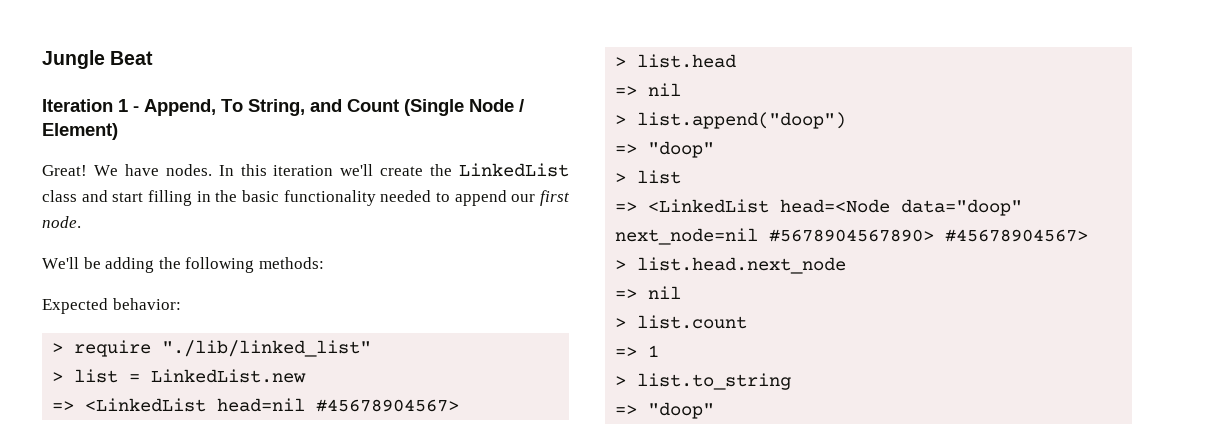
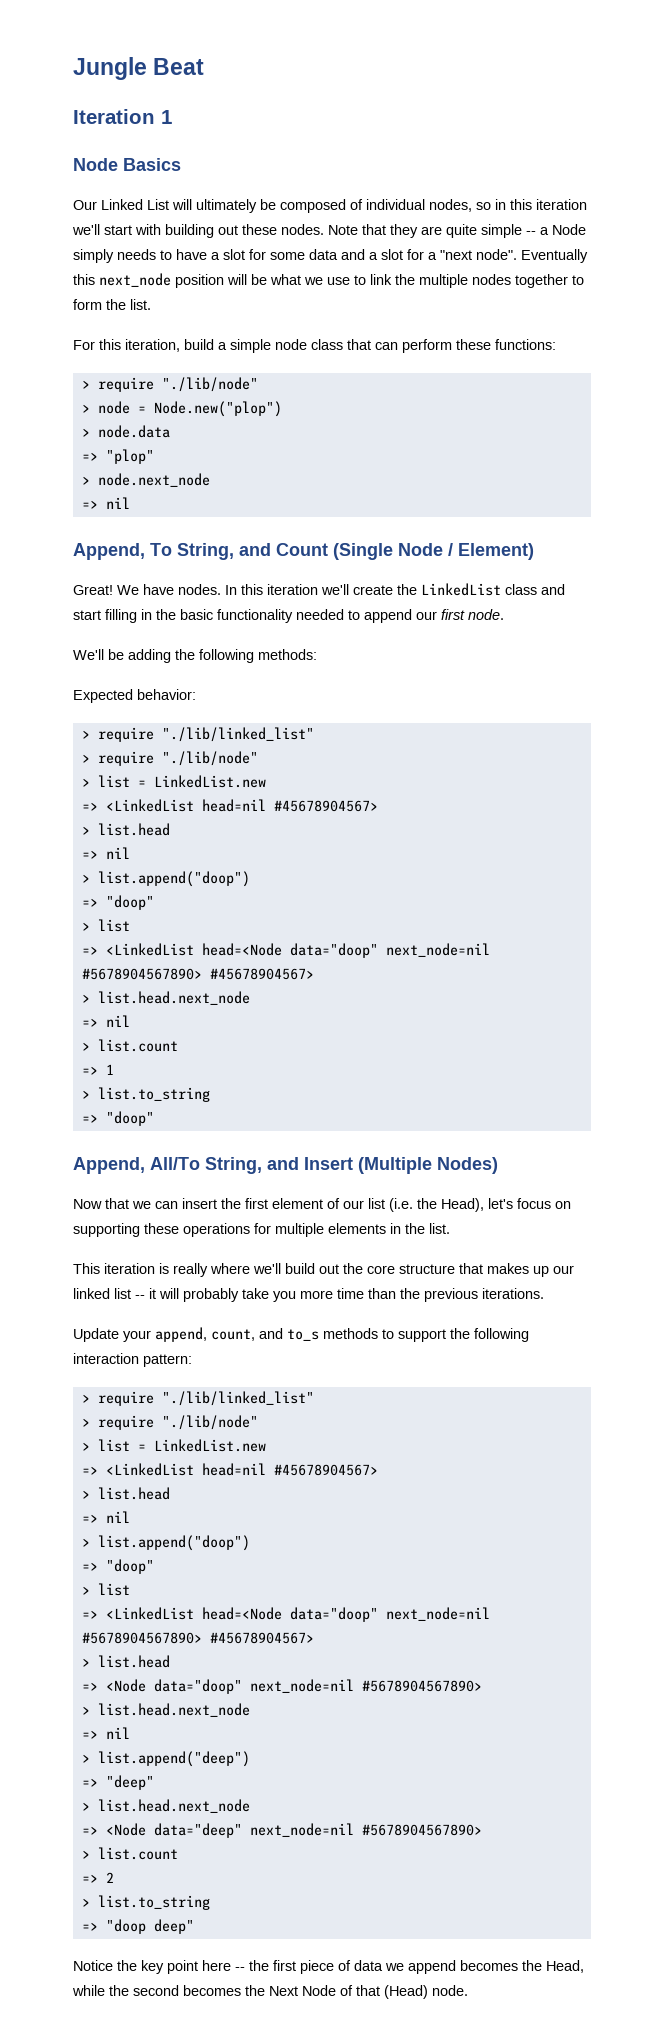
[133,106,139,112] - -> [73,158,181,171] [73,199,587,213] [72,224,586,238] [73,249,588,263] [73,273,584,288] [73,299,151,310] [73,339,556,353] [81,377,258,392] [81,401,282,417] [81,425,170,438] [81,449,154,464] [81,473,210,487] [81,497,130,509] // Node Basics // Our Linked List will ultimately be composed of individual nodes, so in this iteration we'll start with building out these nodes. Note that they are quite simple -- a Node simply needs to have a slot for some data and a slot for a "next node". Eventually this next_node position will be what we use to link the multiple nodes together to form the list. // For this iteration, build a simple node class that can perform these functions: // > require "./lib/node" // > node = Node.new("plop") // > node.data // => "plop" // > node.next_node // => nil //
(372, 348) none -> [81,751,258,766] // > require "./lib/node"
(715, 410) none -> [73,1157,498,1174] [73,1198,571,1212] [73,1223,450,1237] [73,1263,574,1277] [73,1288,544,1302] [73,1327,529,1342] [73,1353,192,1367] [81,1391,314,1406] [81,1415,258,1430] [81,1439,266,1452] [81,1463,378,1476] [81,1487,170,1500] [81,1511,130,1523] [81,1535,250,1551] [81,1559,154,1574] [81,1583,130,1596] [81,1607,490,1622] [81,1632,314,1644] [81,1655,170,1668] [81,1679,482,1694] [81,1703,250,1717] [81,1727,130,1739] [81,1751,250,1767] [81,1775,154,1790] [81,1799,250,1813] [81,1823,482,1838] [81,1847,178,1860] [81,1872,114,1883] [81,1895,210,1910] [81,1919,194,1934] [73,1960,584,1974] [72,1985,468,1999] // Append, All/To String, and Insert (Multiple Nodes) // Now that we can insert the first element of our list (i.e. the Head), let's focus on supporting these operations for multiple elements in the list. // This iteration is really where we'll build out the core structure that makes up our linked list -- it will probably take you more time than the previous iterations. // Update your append, count, and to_s methods to support the following interaction pattern: // > require "./lib/linked_list" // > require "./lib/node" // > list = LinkedList.new // => <LinkedList head=nil #45678904567> // > list.head // => nil // > list.append("doop") // => "doop" // > list // => <LinkedList head=<Node data="doop" next_node=nil #5678904567890> #45678904567> // > list.head // => <Node data="doop" next_node=nil #5678904567890> // > list.head.next_node // => nil // > list.append("deep") // => "deep" // > list.head.next_node // => <Node data="deep" next_node=nil #5678904567890> // > list.count // => 2 // > list.to_string // => "doop deep" // Notice the key point here -- the first piece of data we append becomes the Head, while the second becomes the Next Node of that (Head) node.

